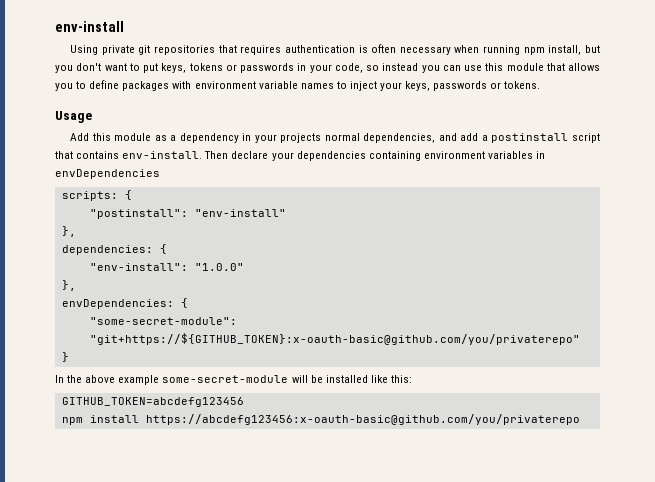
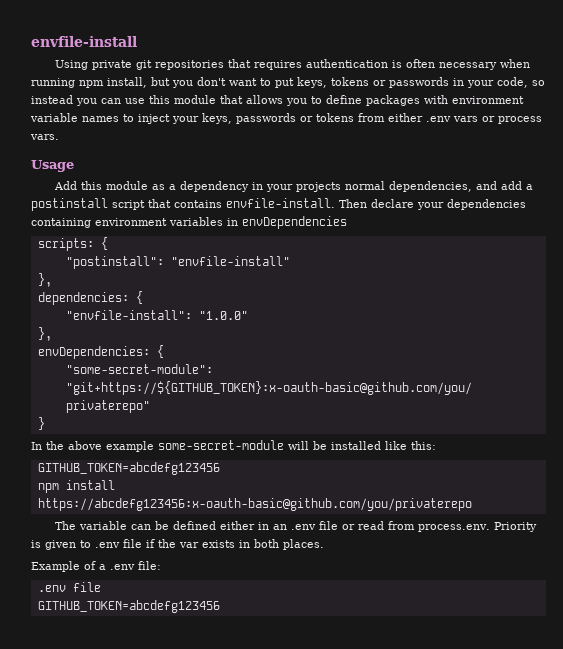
[55,21,124,32] env-install -> [31,36,137,47] envfile-install
[504,81,541,89] tokens. -> [316,113,542,124] [30,134,59,140] tokens from either .env vars or process vars.
[122,151,203,159] env-install. -> [226,198,335,208] envfile-install.
[194,209,286,217] "env-install" -> [170,256,290,266] "envfile-install"
[89,263,188,271] "env-install": -> [65,310,192,320] "envfile-install":
(580, 419) none -> [55,521,538,532] [31,539,324,550] [31,561,161,572] [37,582,101,592] [37,600,220,613] // The variable can be defined either in an .env file or read from process.env. Priority is given to .env file if the var exists in both places. // Example of a .env file: // .env file // GITHUB_TOKEN=abcdefg123456

